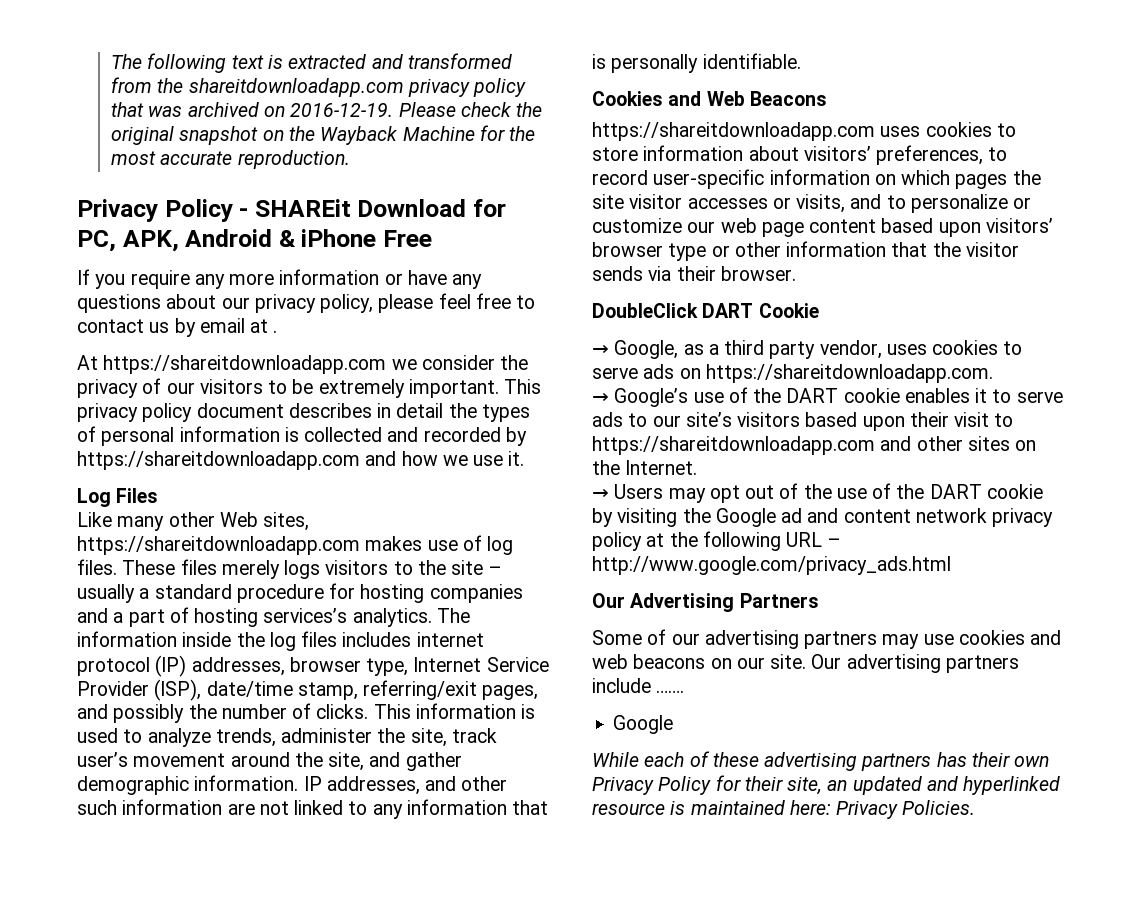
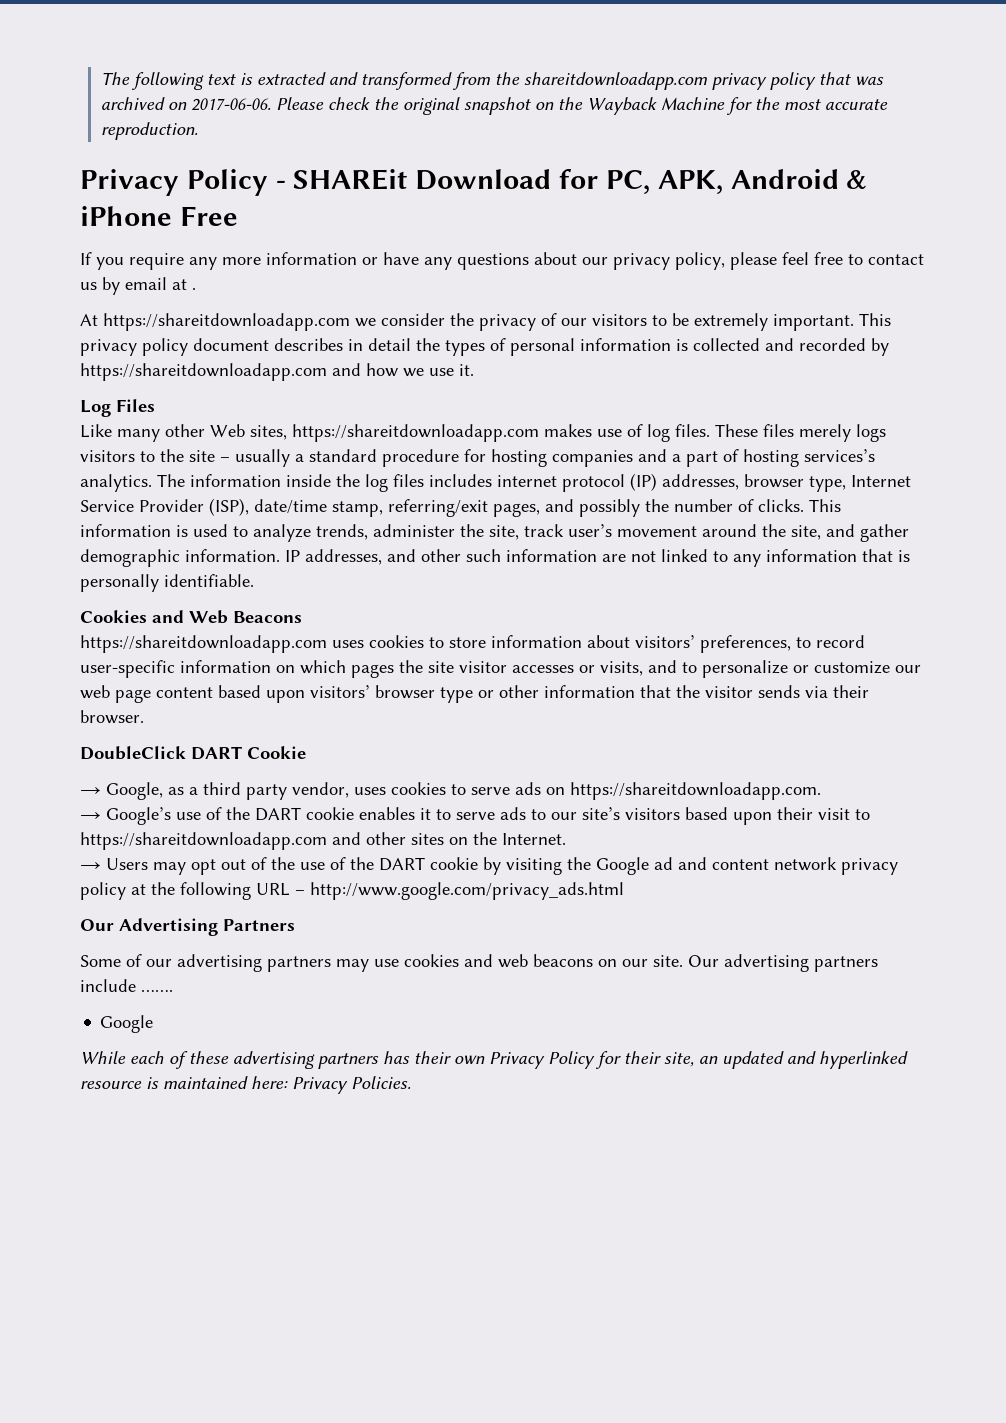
[290,103,394,117] 2016-12-19. -> [190,98,271,111] 2017-06-06.

